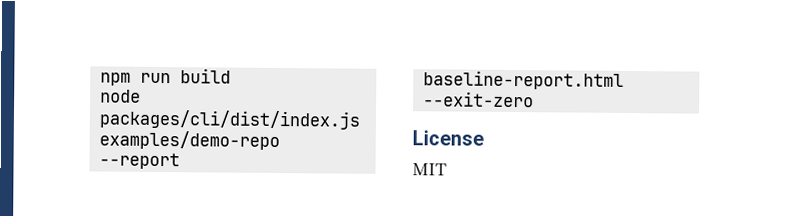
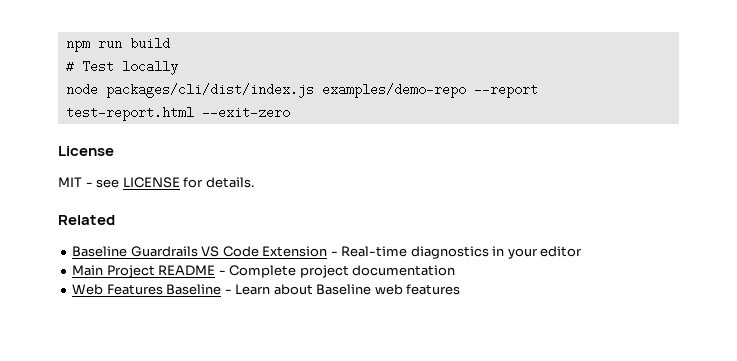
(231, 76) none -> [65,60,178,75] // # Test locally
[422,70,624,90] baseline-report.html -> [65,106,194,121] test-report.html
(447, 169) none -> [85,177,254,188] [58,215,115,225] [72,246,583,259] [72,265,456,278] [72,284,461,295] - see LICENSE for details. // Related // Baseline Guardrails VS Code Extension - Real-time diagnostics in your editor // Main Project README - Complete project documentation // Web Features Baseline - Learn about Baseline web features

